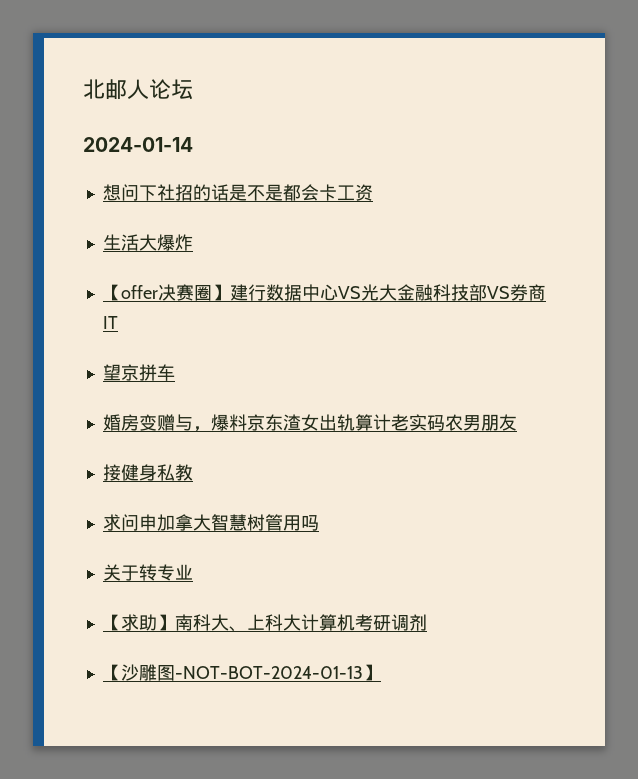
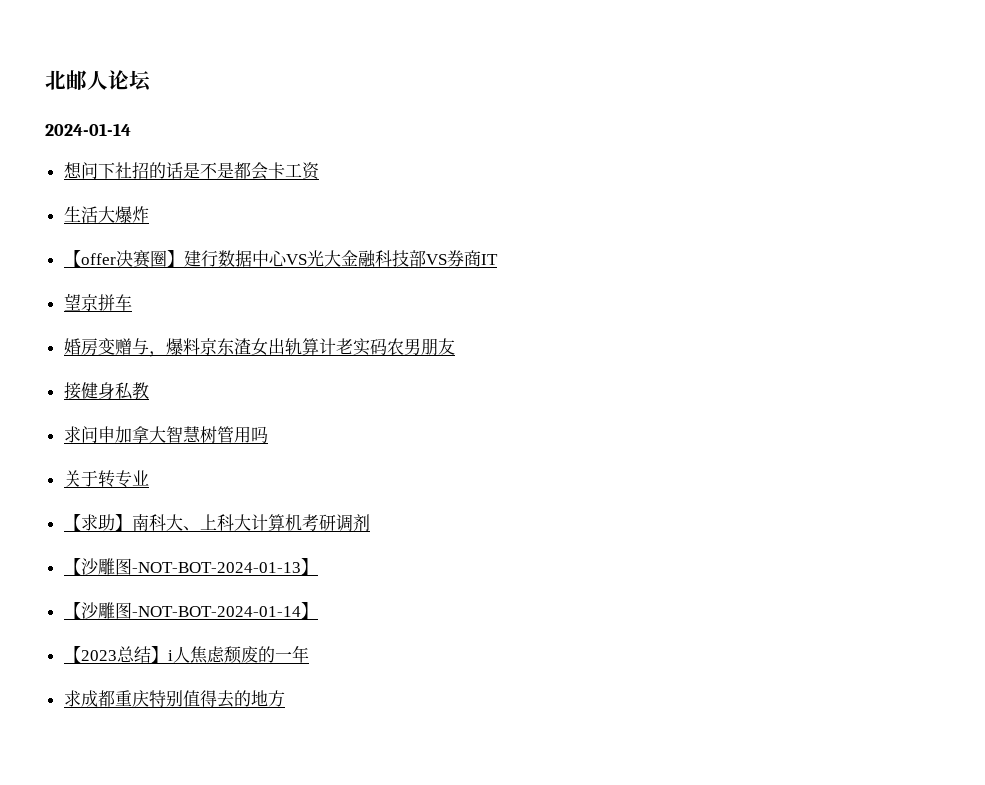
(381, 672) none -> [63,602,318,619] [63,645,309,664] [63,690,285,708] // 【沙雕图-NOT-BOT-2024-01-14】 // 【2023总结】i人焦虑颓废的一年 // 求成都重庆特别值得去的地方

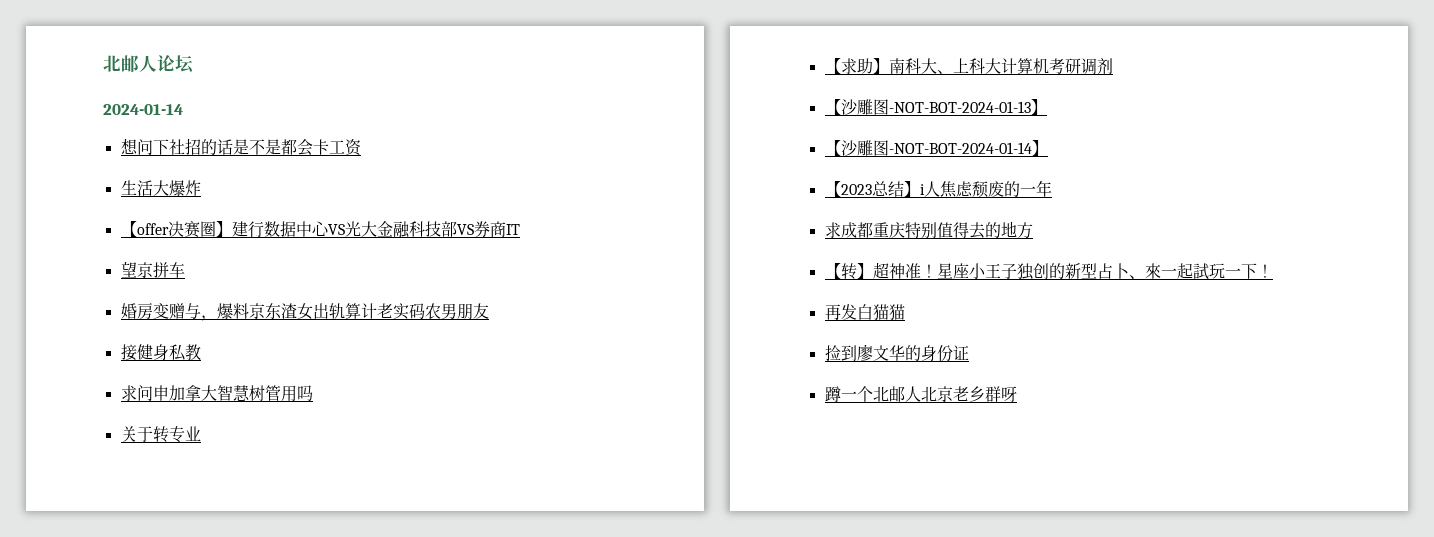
(285, 698) none -> [824,262,1273,280] [824,304,905,320] [824,344,969,362] [824,386,1017,402] // 【转】超神准！星座小王子独创的新型占卜、來一起試玩一下！ // 再发白猫猫 // 捡到廖文华的身份证 // 蹲一个北邮人北京老乡群呀

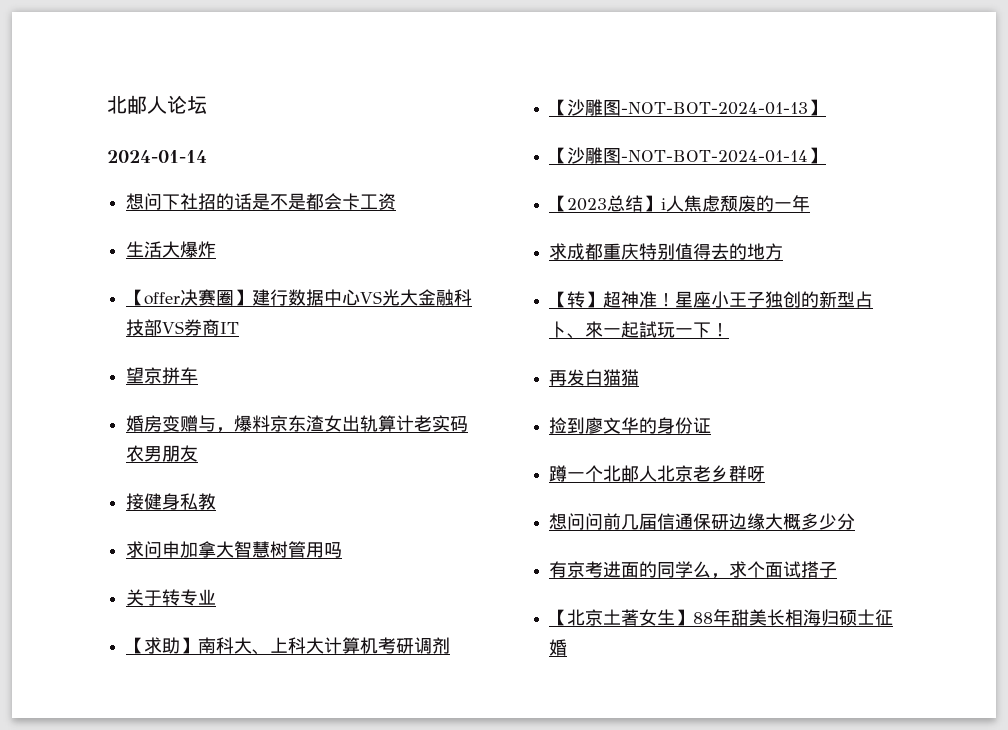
(1017, 394) none -> [549,513,856,530] [549,561,838,579] [549,609,894,626] [549,639,568,656] // 想问问前几届信通保研边缘大概多少分 // 有京考进面的同学么，求个面试搭子 // 【北京土著女生】88年甜美长相海归硕士征婚

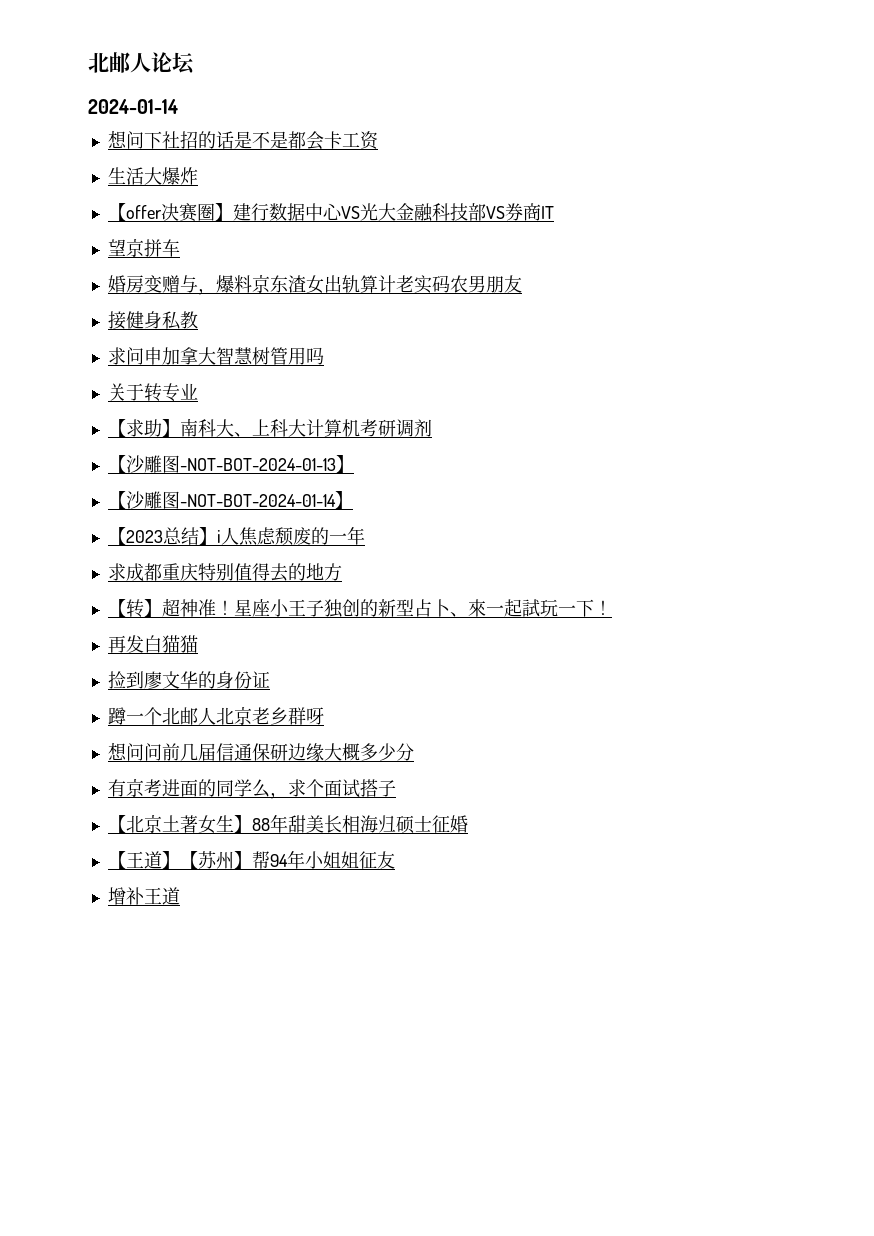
(568, 647) none -> [107,850,395,869] [107,887,180,905] // 【王道】【苏州】帮94年小姐姐征友 // 增补王道

